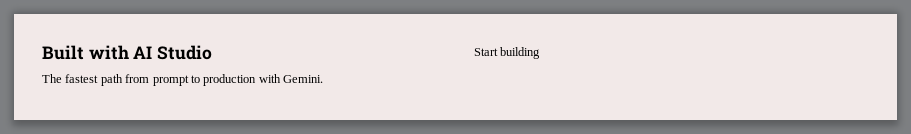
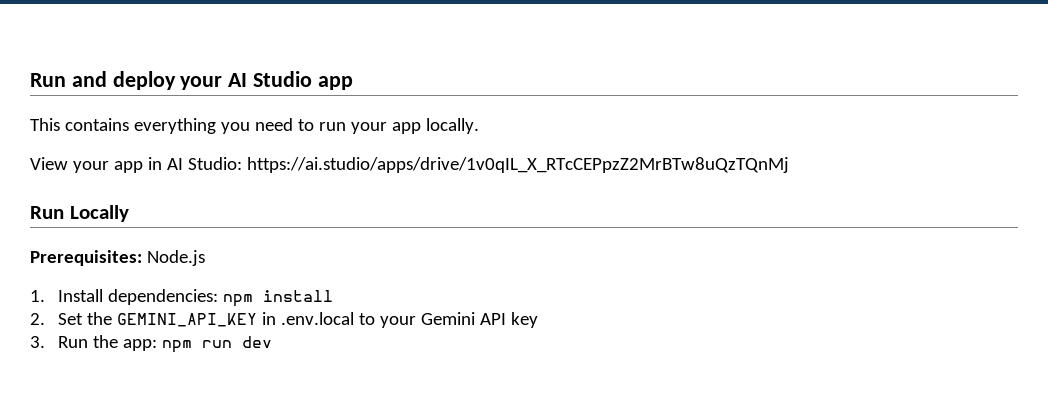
[42,45,213,60] [42,74,323,86] [474,47,541,59] Built with AI Studio // The fastest path from prompt to production with Gemini. // Start building -> [30,71,353,90] [30,118,479,134] [30,157,789,173] [30,205,129,222] [30,250,205,266] [30,289,333,307] [30,312,538,328] [30,335,272,353] Run and deploy your AI Studio app // This contains everything you need to run your app locally. // View your app in AI Studio: https://ai.studio/apps/drive/1v0qIL_X_RTcCEPpzZ2MrBTw8uQzTQnMj // Run Locally // Prerequisites: Node.js // 1. Install dependencies: npm install // 2. Set the GEMINI_API_KEY in .env.local to your Gemini API key // 3. Run the app: npm run dev

